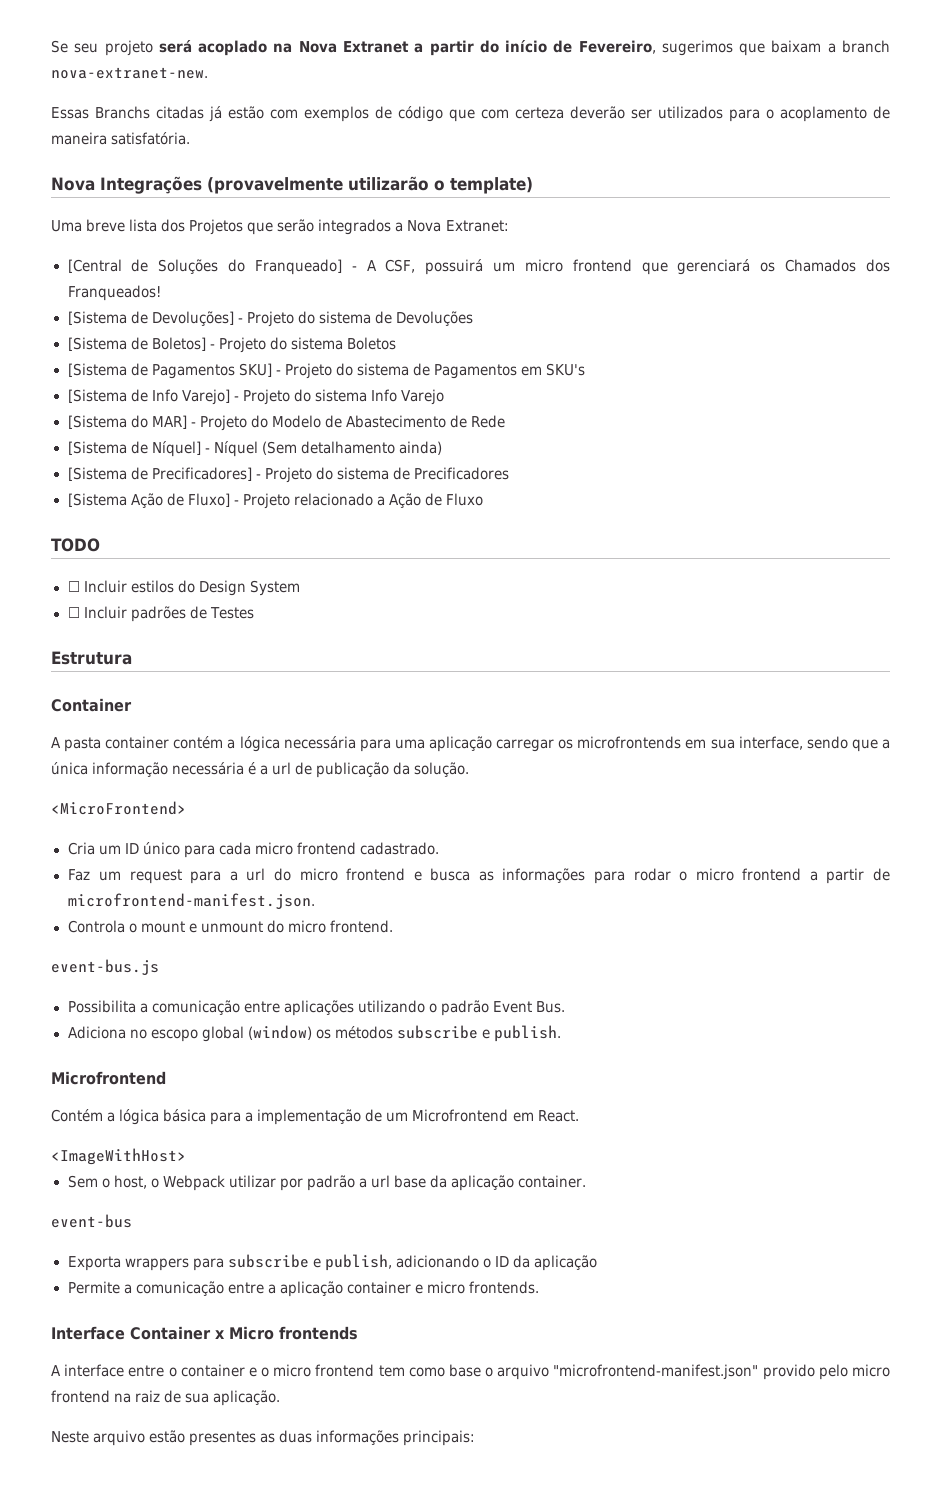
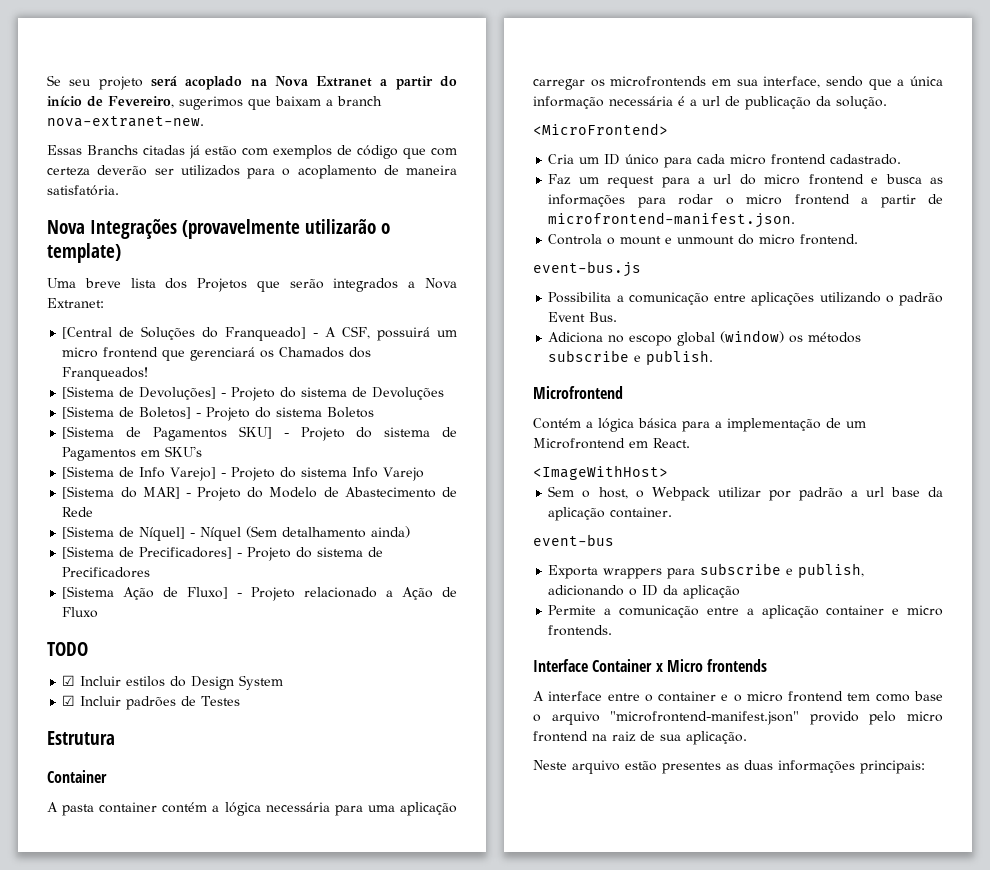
[67,581,80,592] ☐ -> [62,675,76,686] ☑
[67,607,80,618] ☐ -> [62,695,76,706] ☑

